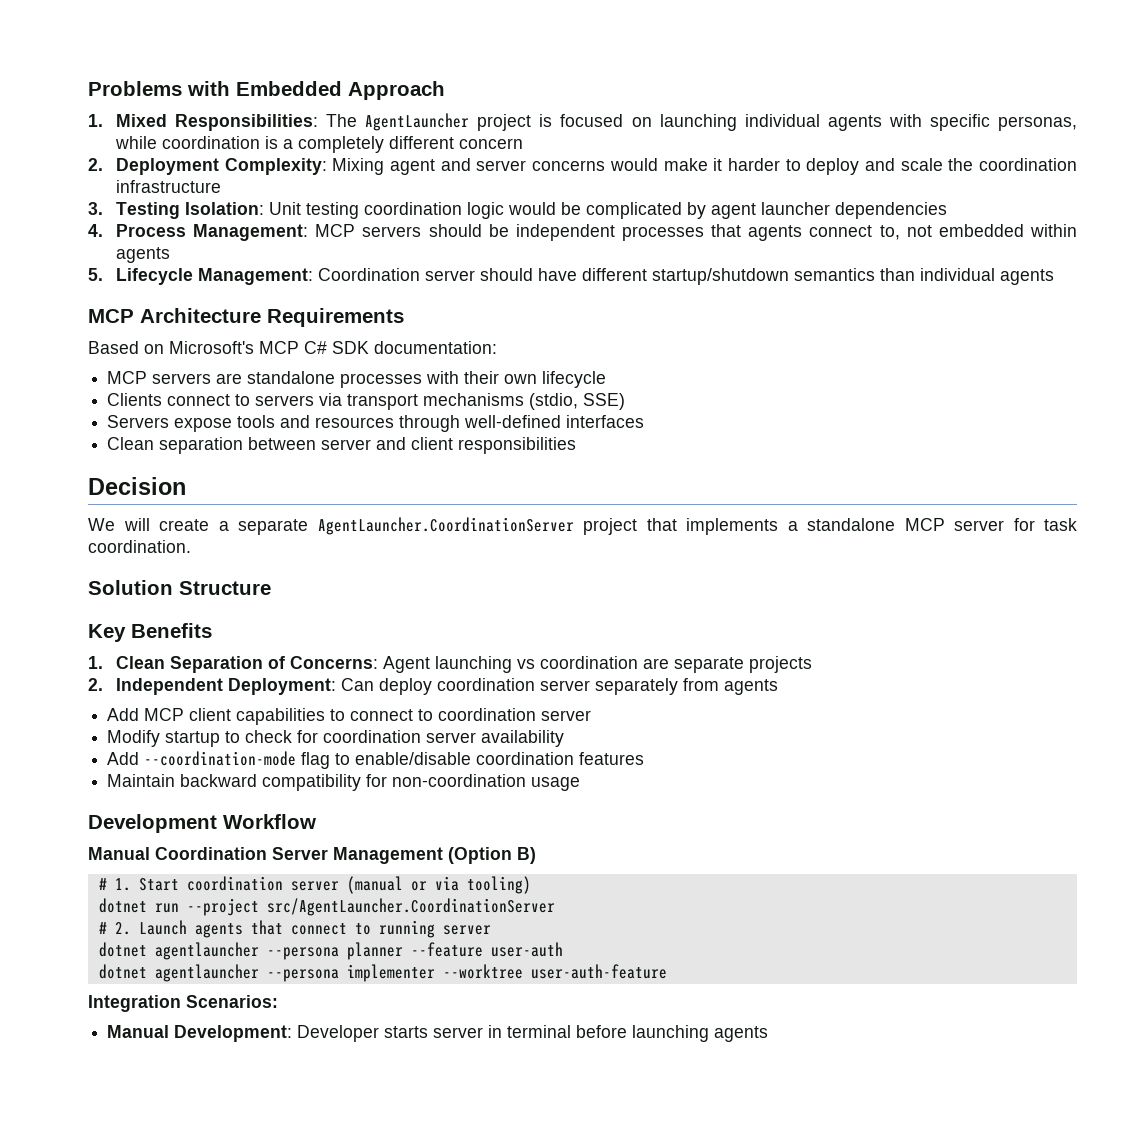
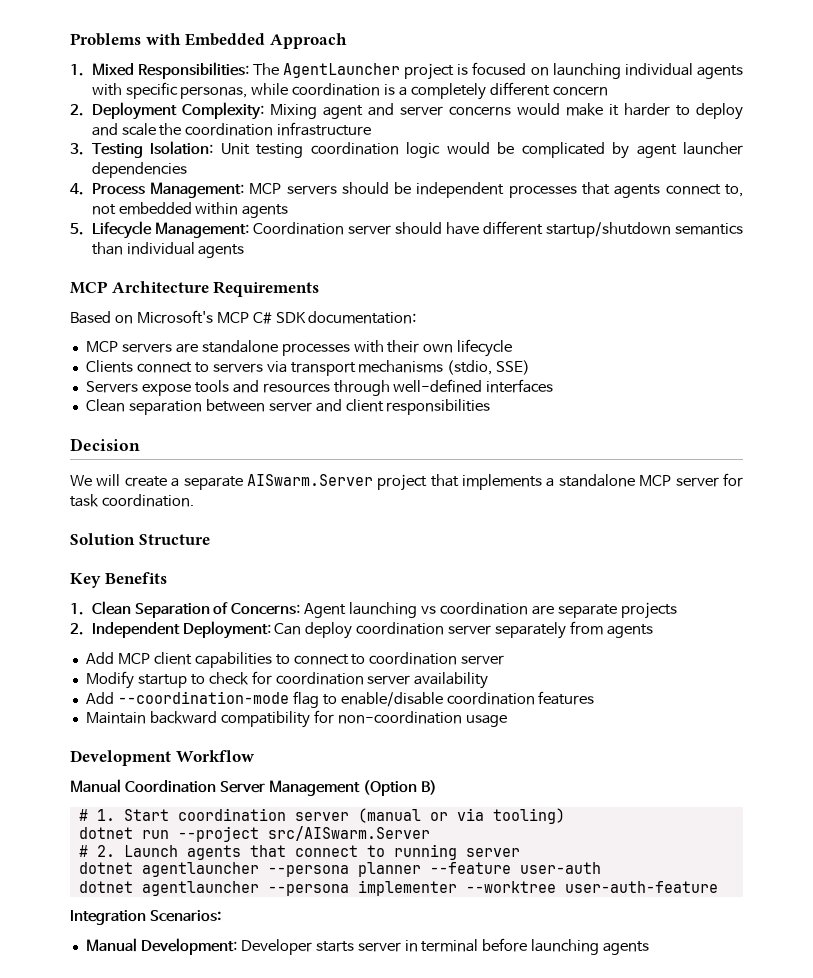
[317,517,574,535] AgentLauncher.CoordinationServer -> [246,474,373,486] AISwarm.Server
[266,898,555,916] src/AgentLauncher.CoordinationServer -> [267,826,430,841] src/AISwarm.Server

